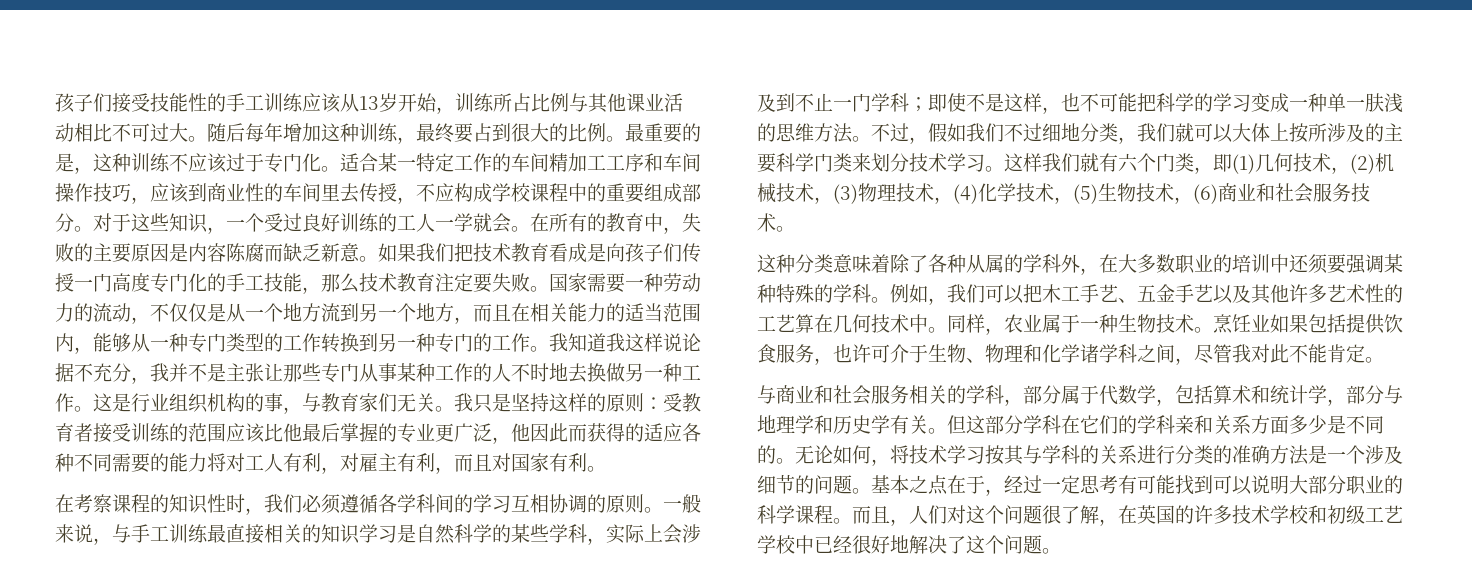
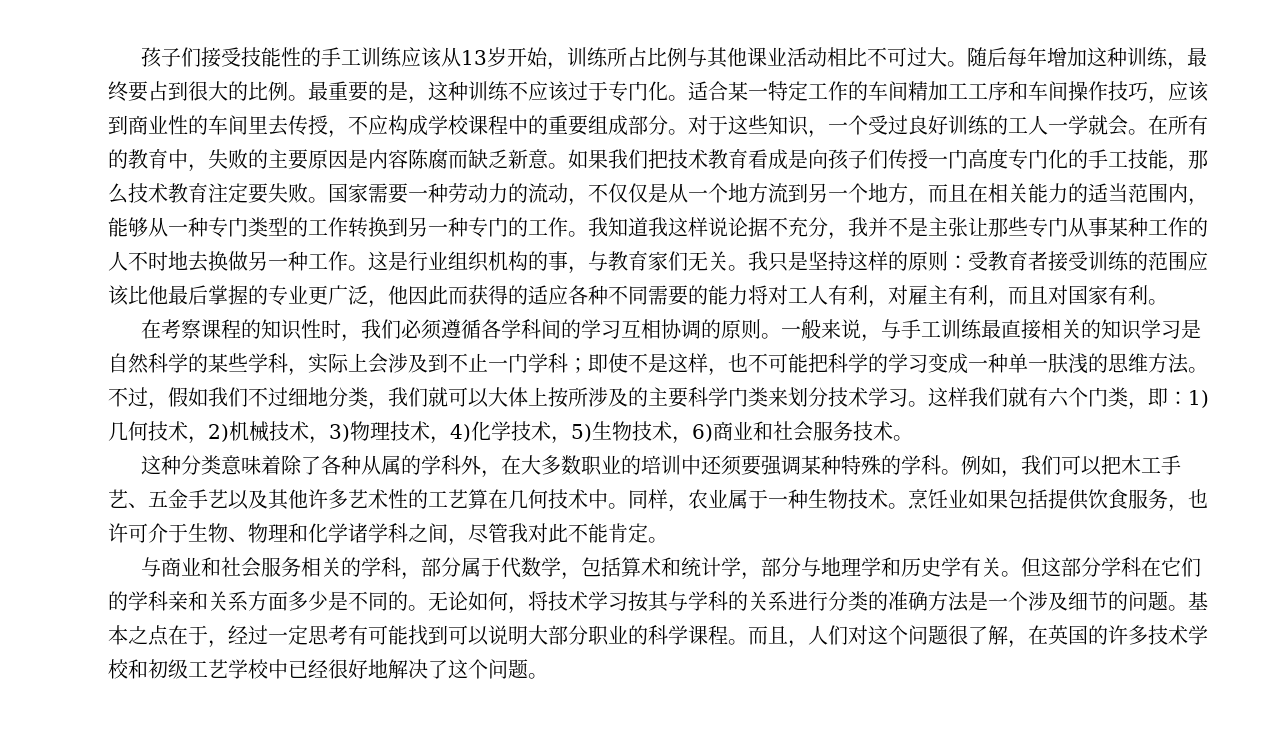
[1232,154,1255,174] (1) -> [1168,390,1209,408] ：1)
[1350,154,1375,174] (2) -> [208,424,229,442] 2)
[833,184,858,204] (3) -> [329,424,350,442] 3)
[953,184,978,204] (4) -> [450,424,471,442] 4)
[1073,184,1098,204] (5) -> [571,424,592,442] 5)
[1193,184,1218,204] (6) -> [692,424,713,442] 6)

